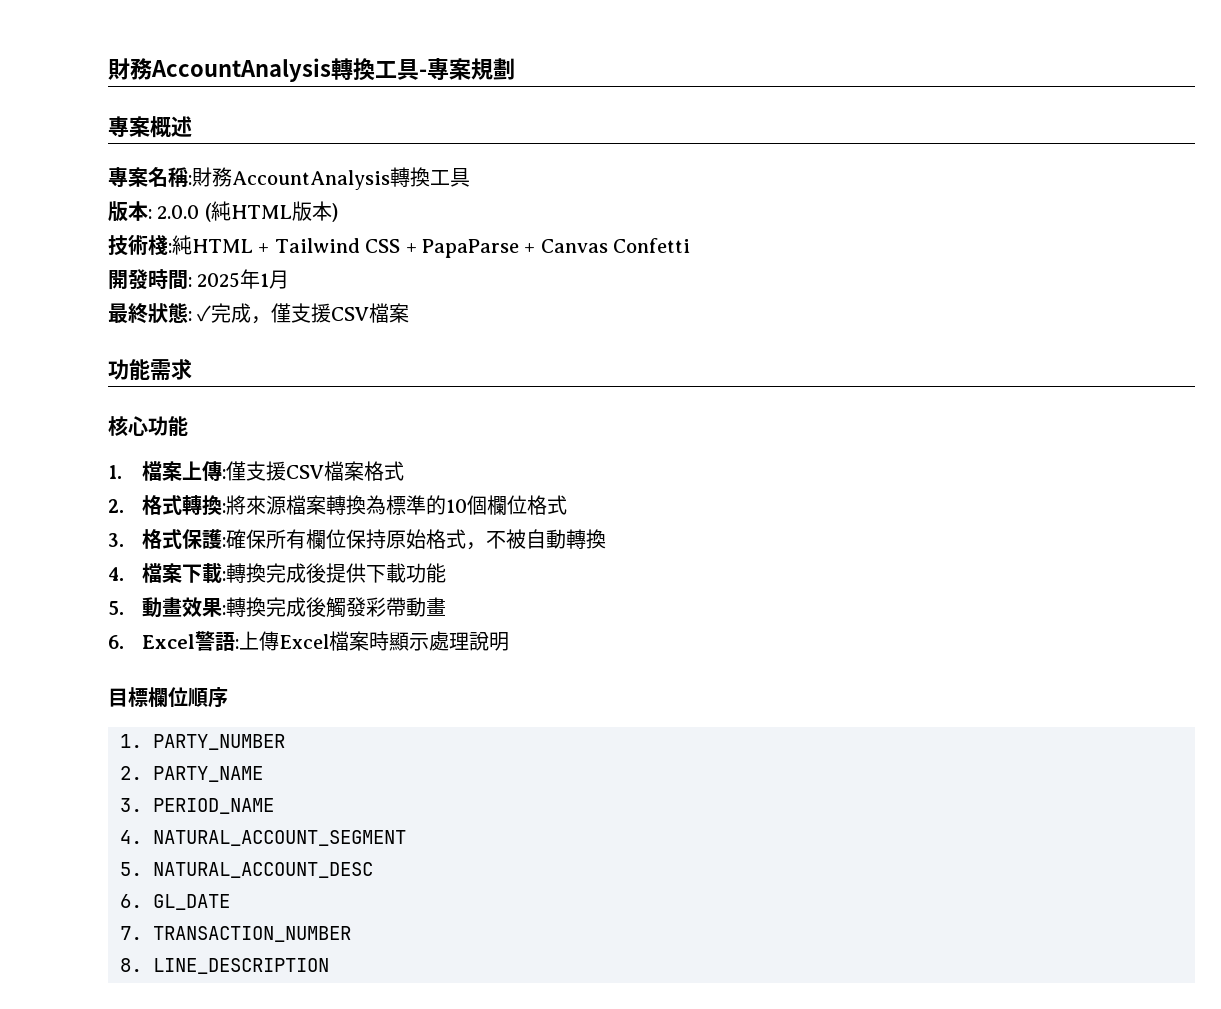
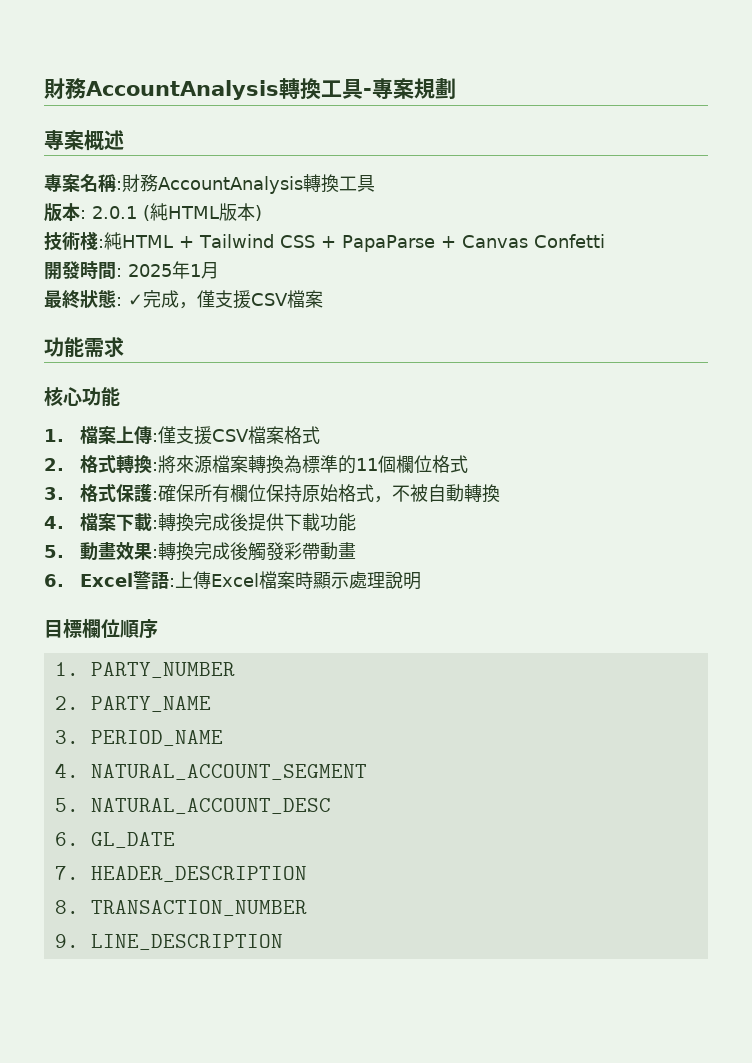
[157,205,200,219] 2.0.0 -> [92,206,137,219] 2.0.1
[445,499,467,513] 10 -> [355,458,378,471] 11
(142, 933) none -> [90,866,307,882] [54,900,79,914] HEADER_DESCRIPTION // 8.
[120,958,142,972] 8. -> [54,934,79,948] 9.

